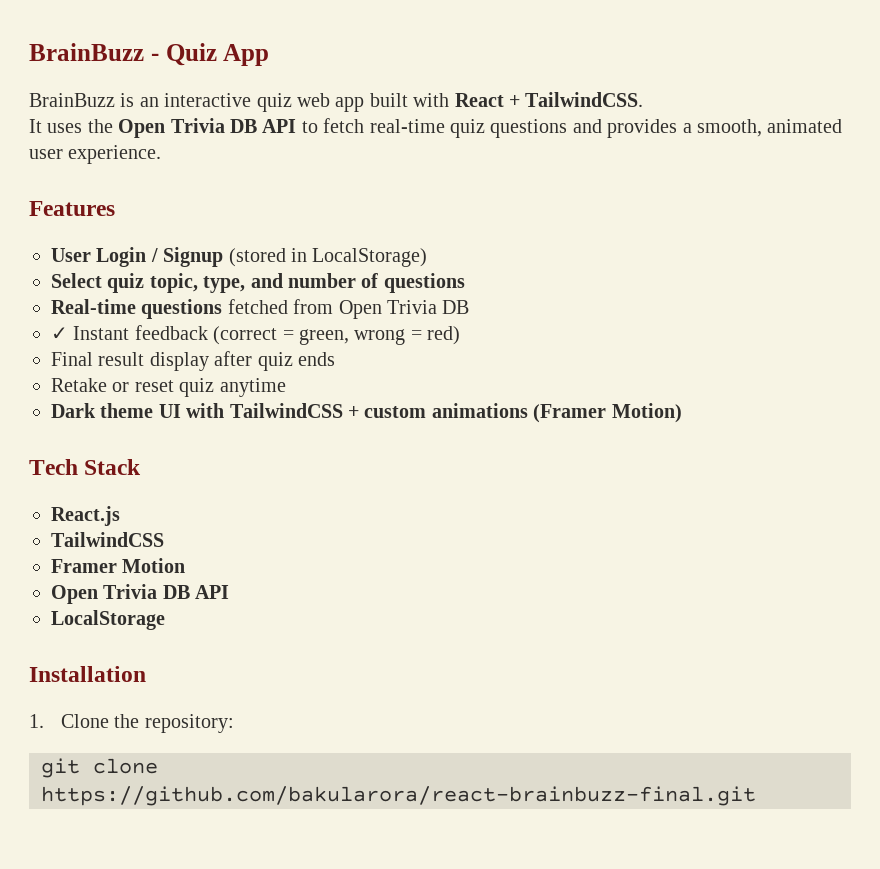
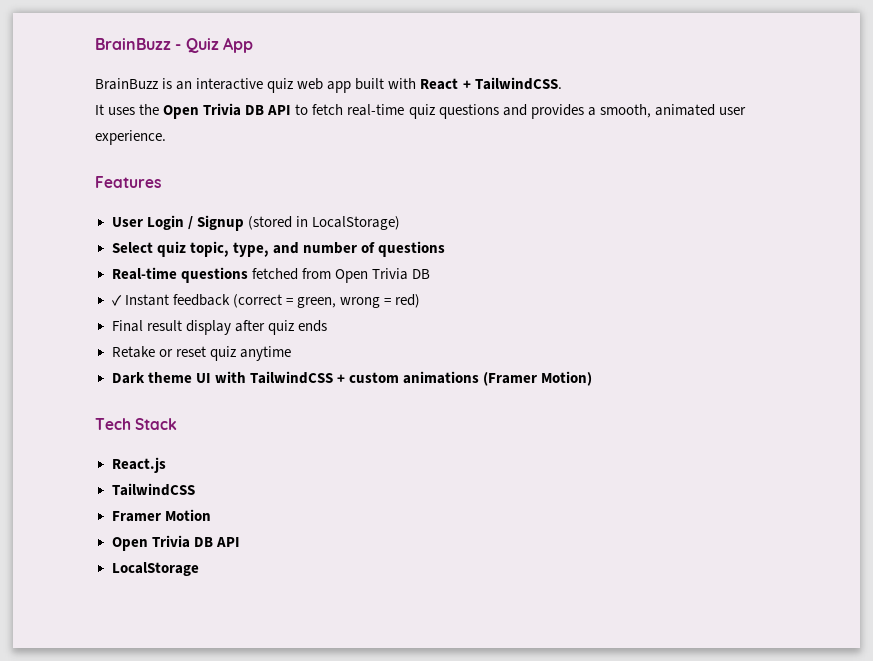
[29,666,146,682] [29,714,234,733] [41,758,158,778] [41,786,756,806] // Installation // 1. Clone the repository: // git clone https://github.com/bakularora/react-brainbuzz-final.git -> (199, 569) none

